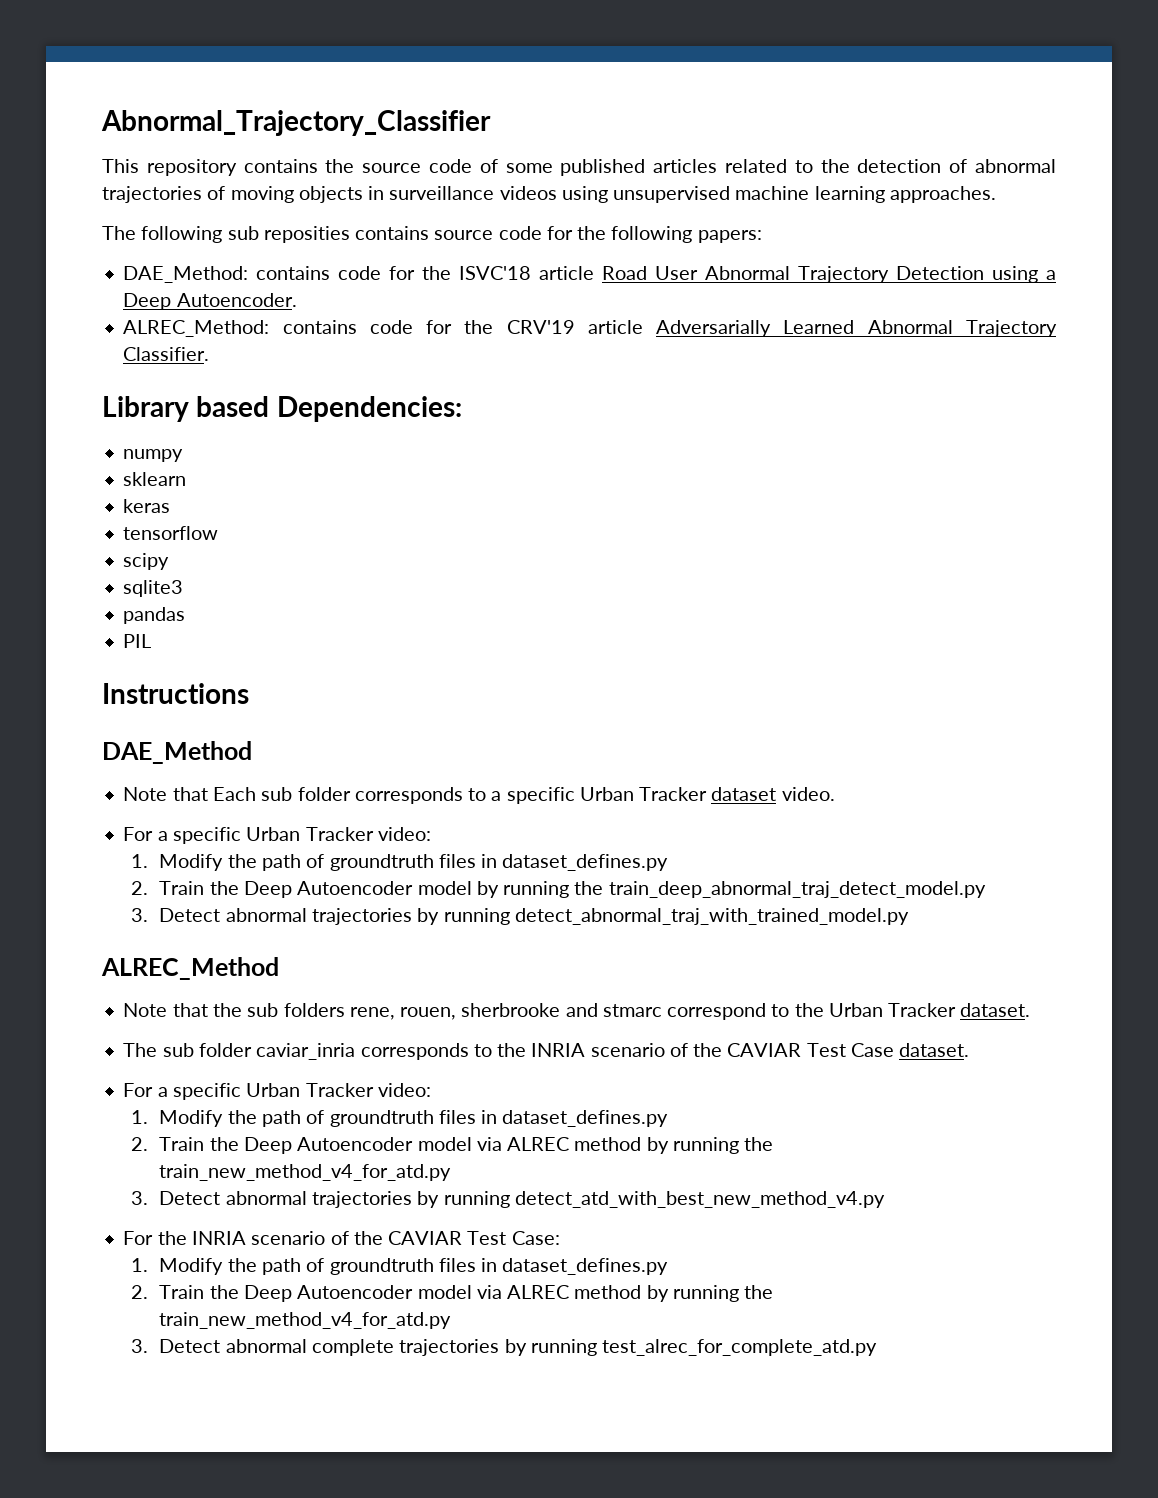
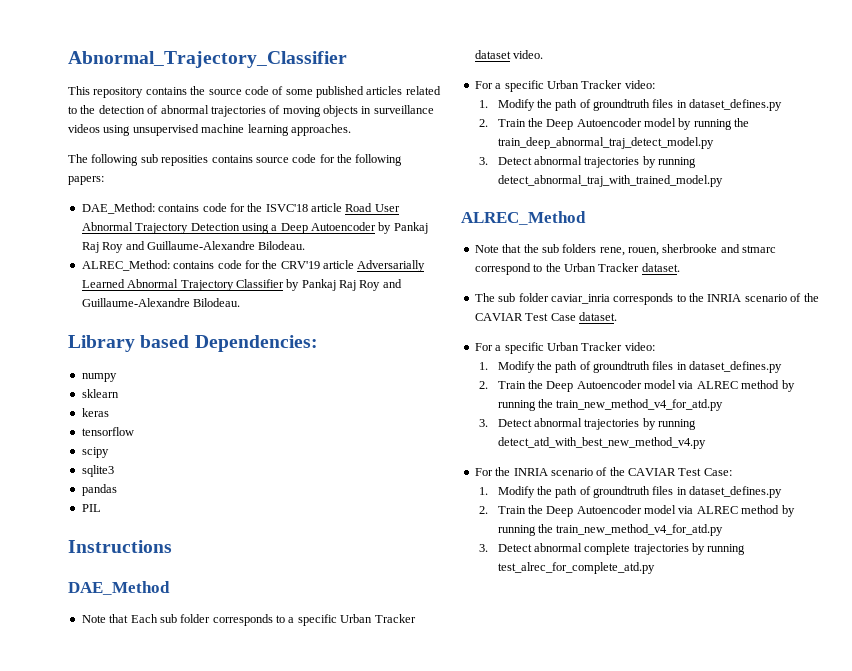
[176,293,297,307] Autoencoder. -> [311,222,428,234] [81,241,306,253] Autoencoder by Pankaj Raj Roy and Guillaume-Alexandre Bilodeau.
[123,347,210,361] Classifier. -> [235,279,402,291] [81,298,241,307] Classifier by Pankaj Raj Roy and Guillaume-Alexandre Bilodeau.

